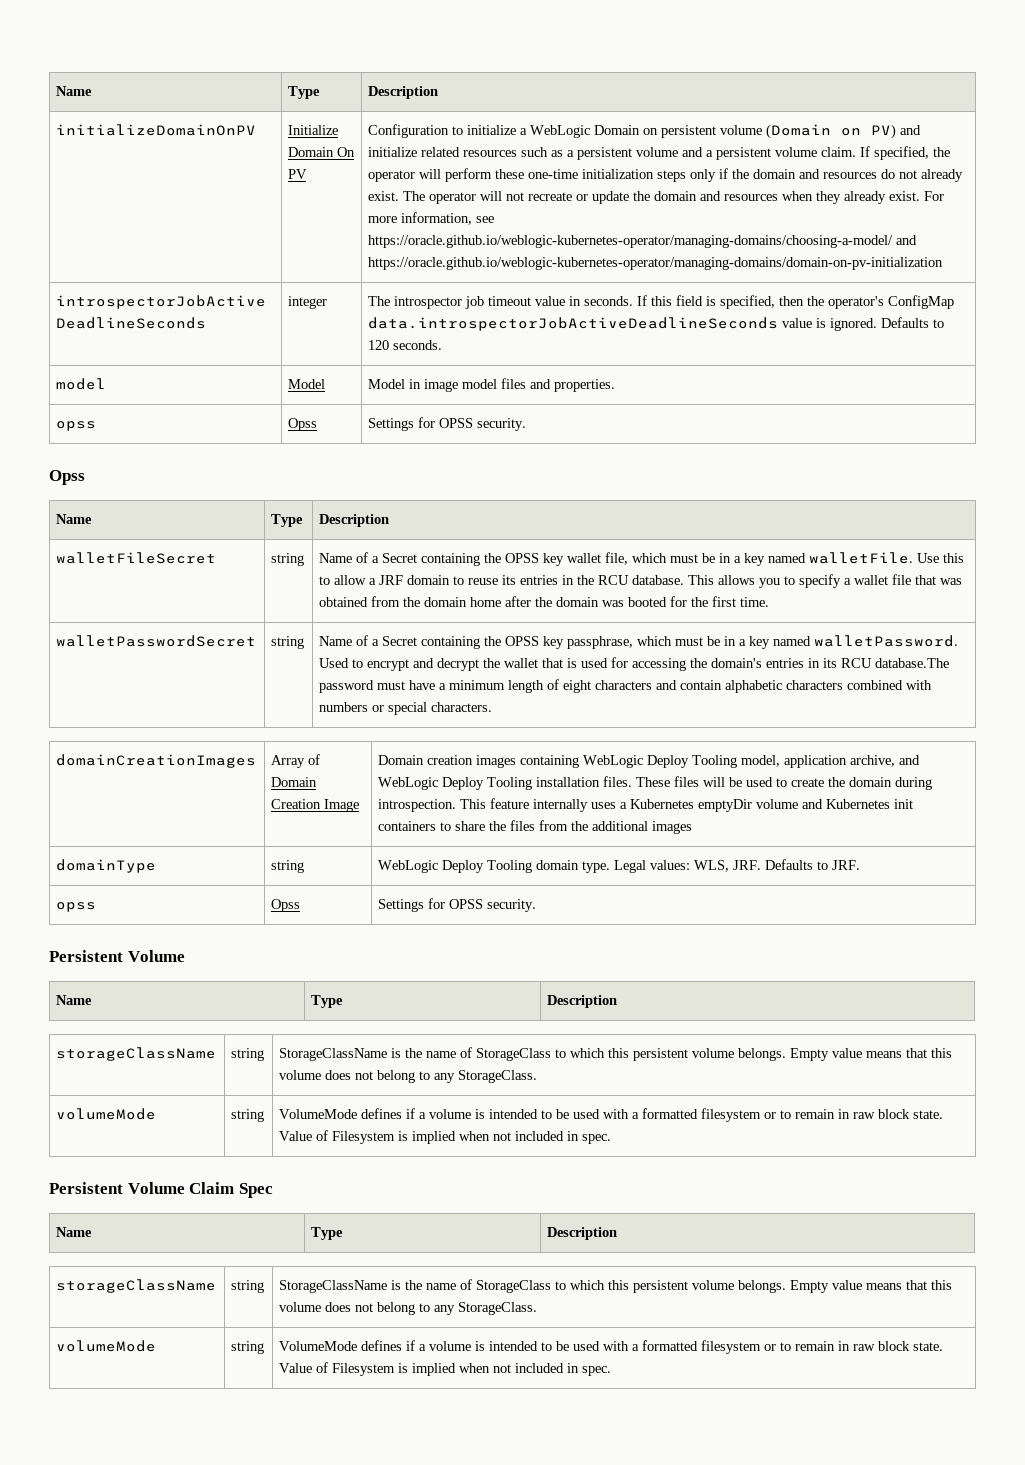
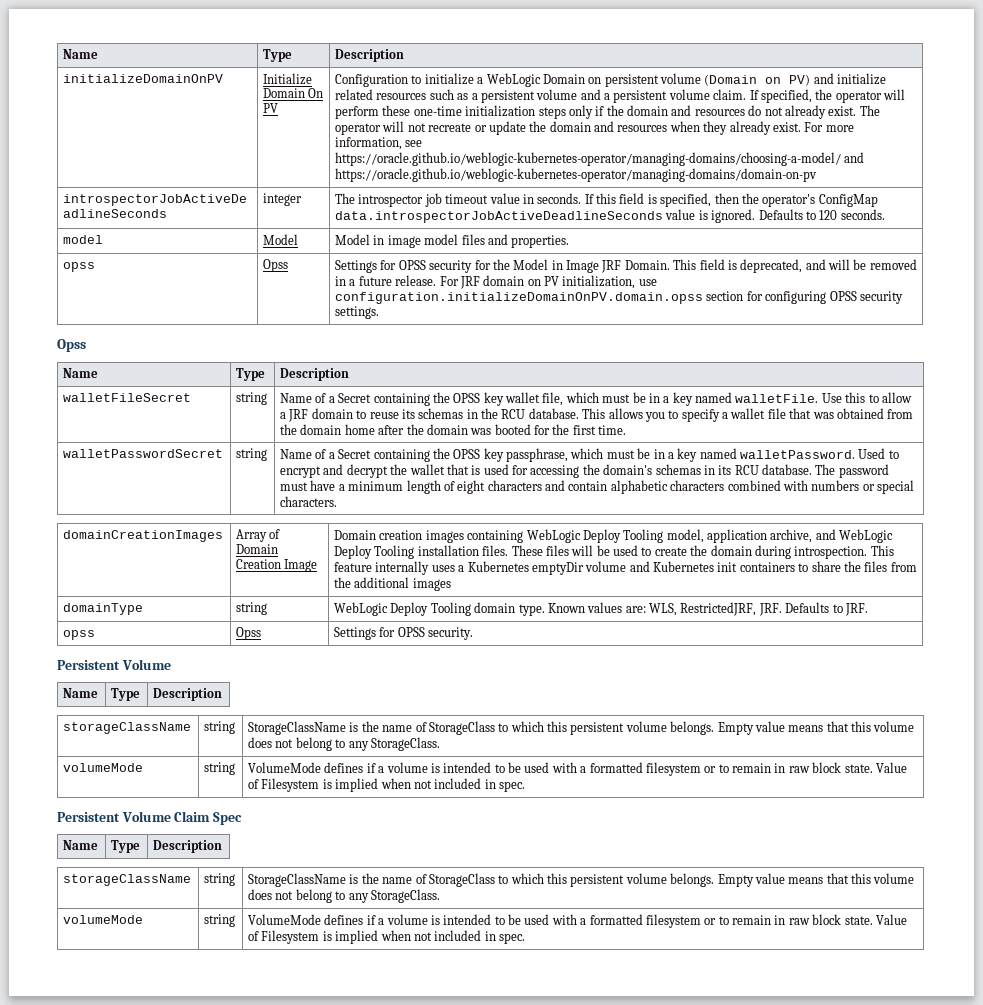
[368,257,944,270] https://oracle.github.io/weblogic-kubernetes-operator/managing-domains/domain-on-pv-initialization -> [335,168,818,182] https://oracle.github.io/weblogic-kubernetes-operator/managing-domains/domain-on-pv
[477,418,527,431] security. -> [429,259,917,273] [335,275,657,289] [335,291,903,304] [335,306,380,319] security for the Model in Image JRF Domain. This field is deprecated, and will be removed in a future release. For JRF domain on PV initialization, use configuration.initializeDomainOnPV.domain.opss section for configuring OPSS security settings.
[520,575,559,585] entries -> [418,408,464,419] schemas
[766,658,805,668] entries -> [655,464,701,475] schemas
[875,658,950,668] database.The -> [762,464,836,475] database. The
[614,860,730,873] Legal values: WLS, -> [547,602,757,616] Known values are: WLS, RestrictedJRF,

